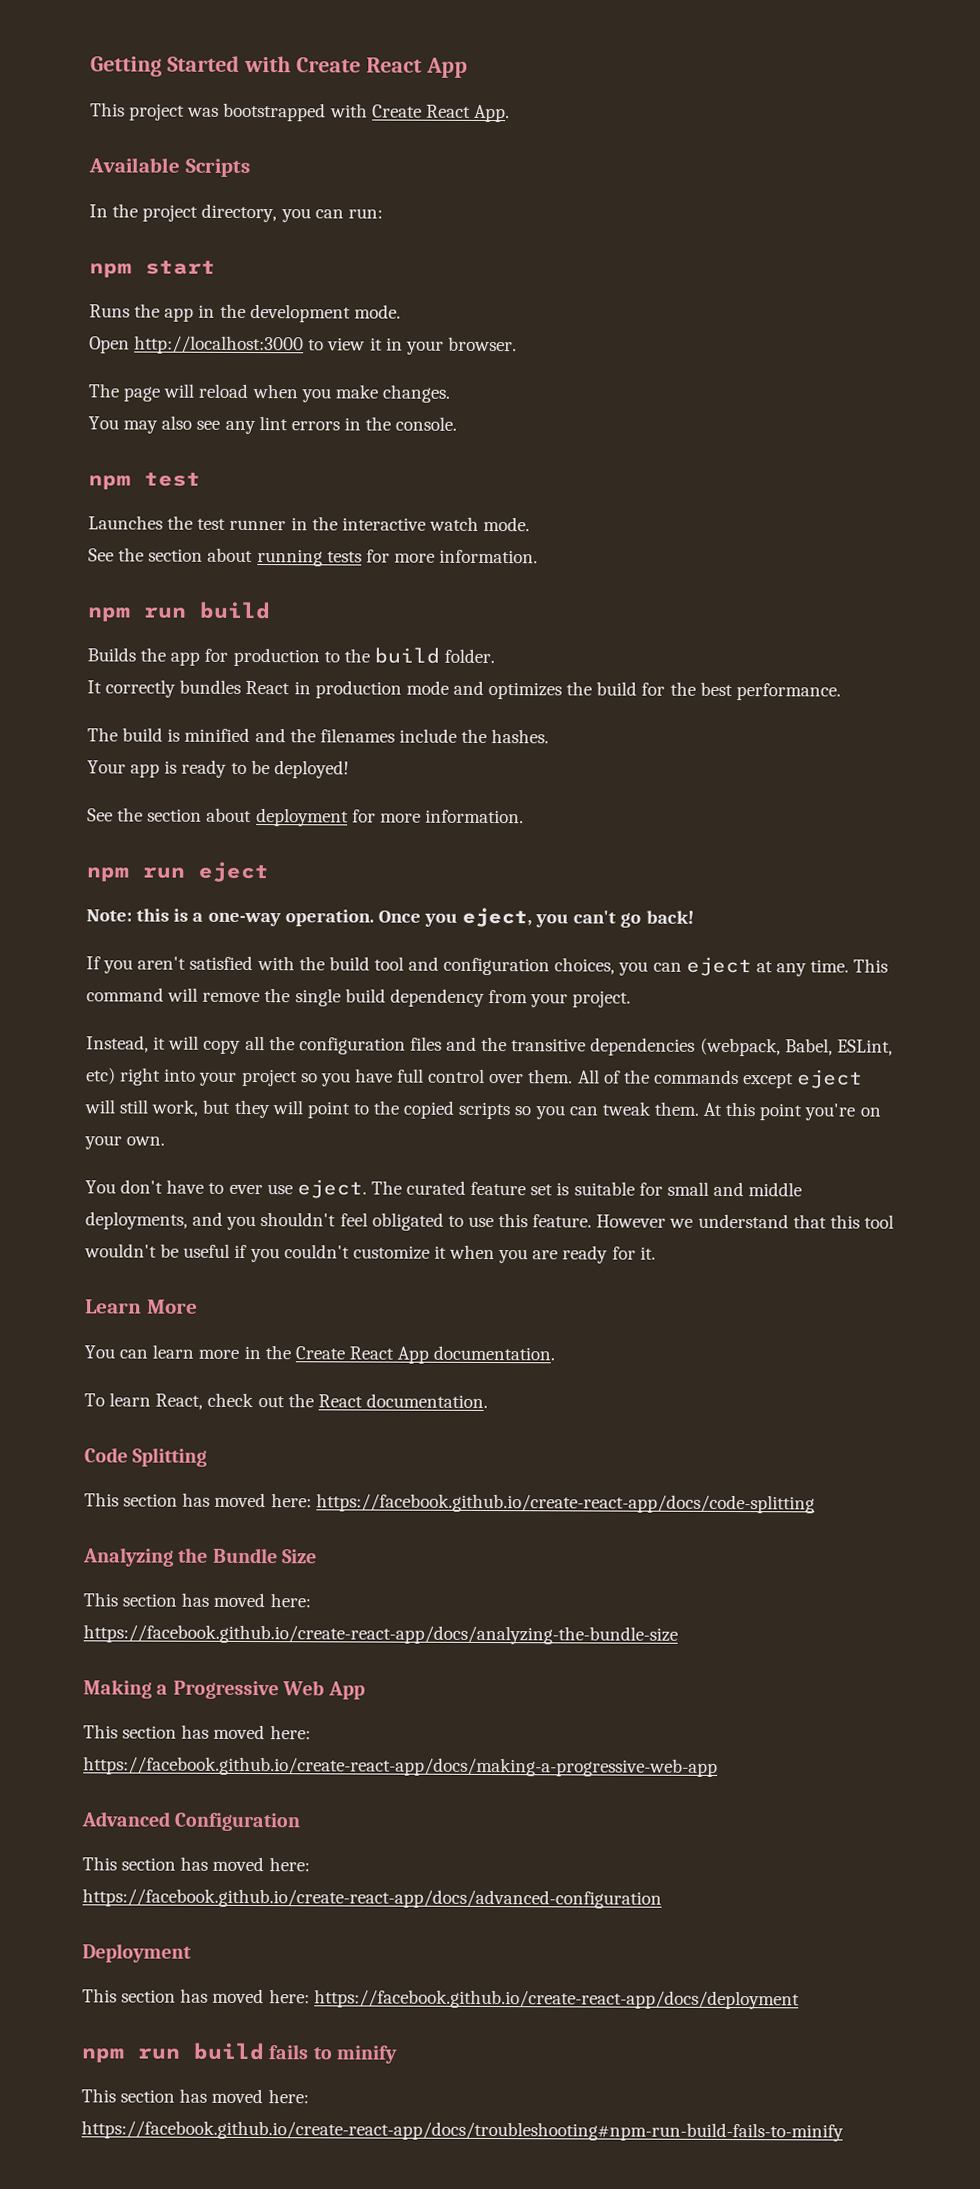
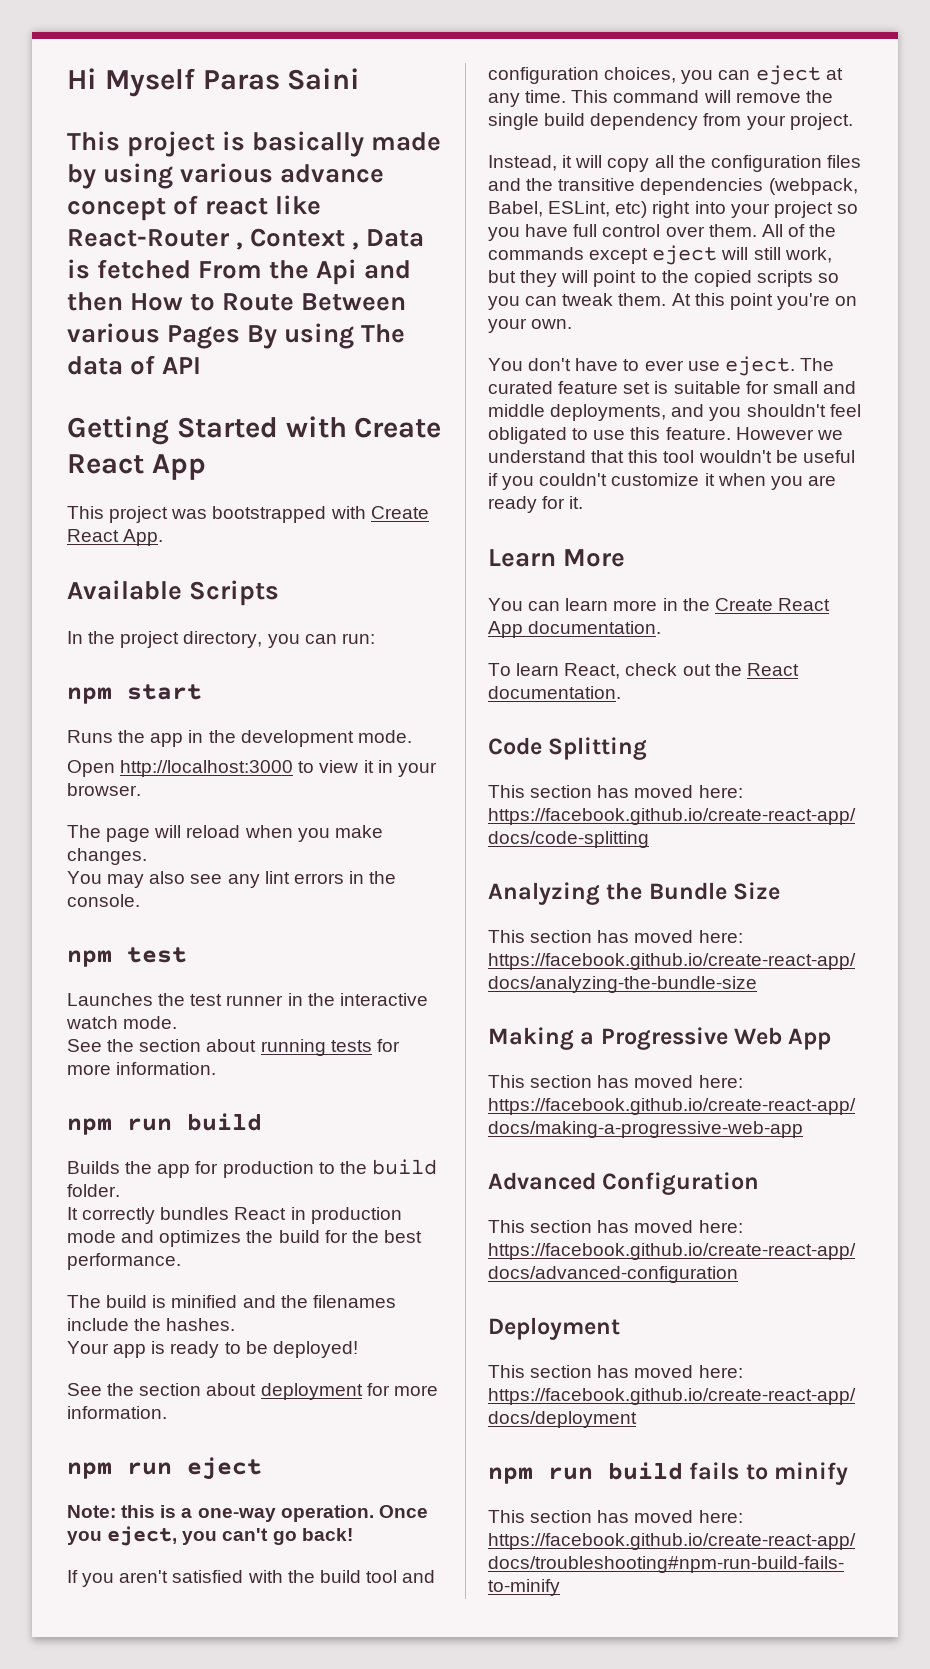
(90, 66) none -> [67,68,361,97] [67,131,442,157] [67,163,385,189] [67,195,322,221] [67,228,425,250] [67,259,412,285] [67,292,407,311] [67,323,406,349] [67,355,202,375] Hi Myself Paras Saini // This project is basically made by using various advance concept of react like React-Router , Context , Data is fetched From the Api and then How to Route Between various Pages By using The data of API //

